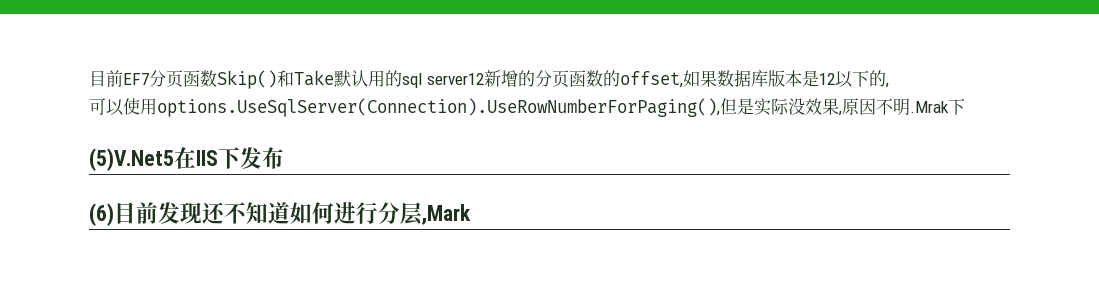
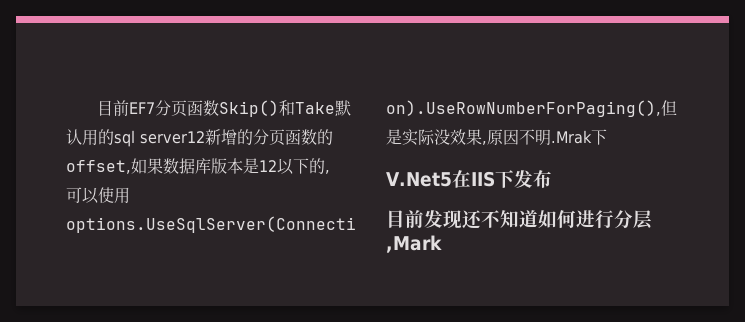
[89,148,174,171] (5)V.Net5 -> [386,172,452,187] V.Net5
[89,203,114,226] (6) -> (552, 179) none

